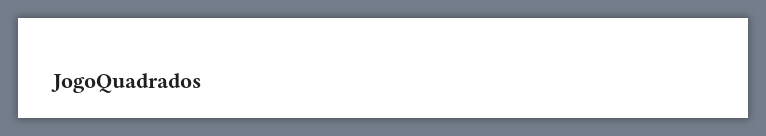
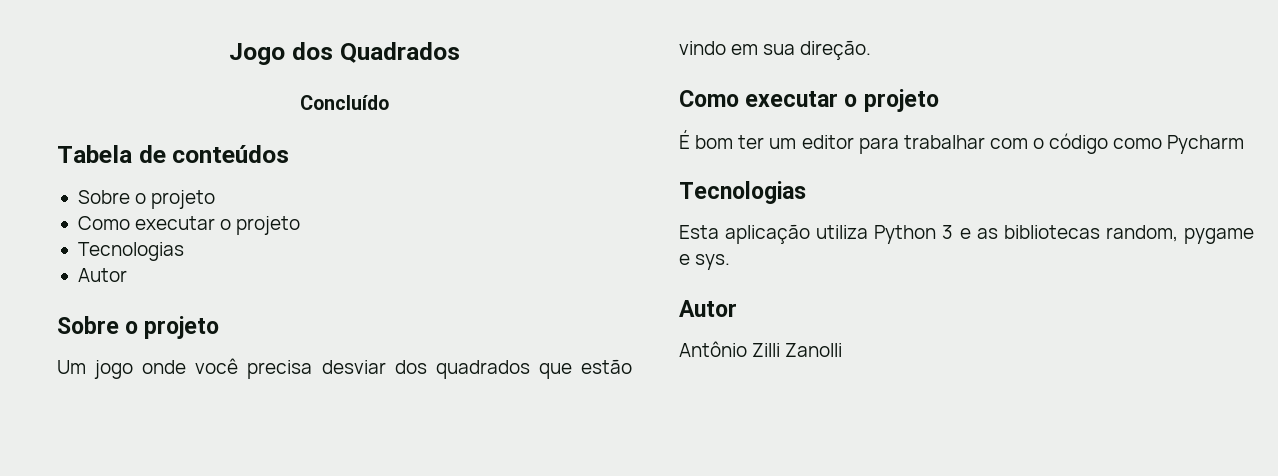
[51,73,201,93] JogoQuadrados -> [229,42,460,65] [300,95,389,110] [57,145,290,163] [77,190,216,209] [77,216,301,235] [77,242,184,261] [77,268,127,282] [57,316,220,339] [57,358,633,379] [679,40,872,60] [679,89,939,112] [679,130,1245,154] [679,181,806,204] [679,224,1255,244] [679,254,731,270] [679,300,737,317] [679,341,843,357] Jogo dos Quadrados // Concluído // Tabela de conteúdos // Sobre o projeto // Como executar o projeto // Tecnologias // Autor // Sobre o projeto // Um jogo onde você precisa desviar dos quadrados que estão vindo em sua direção. // Como executar o projeto // É bom ter um editor para trabalhar com o código como Pycharm // Tecnologias // Esta aplicação utiliza Python 3 e as bibliotecas random, pygame e sys. // Autor // Antônio Zilli Zanolli

